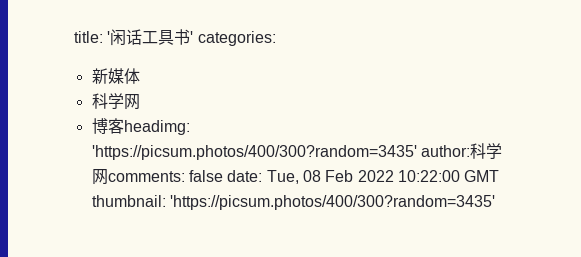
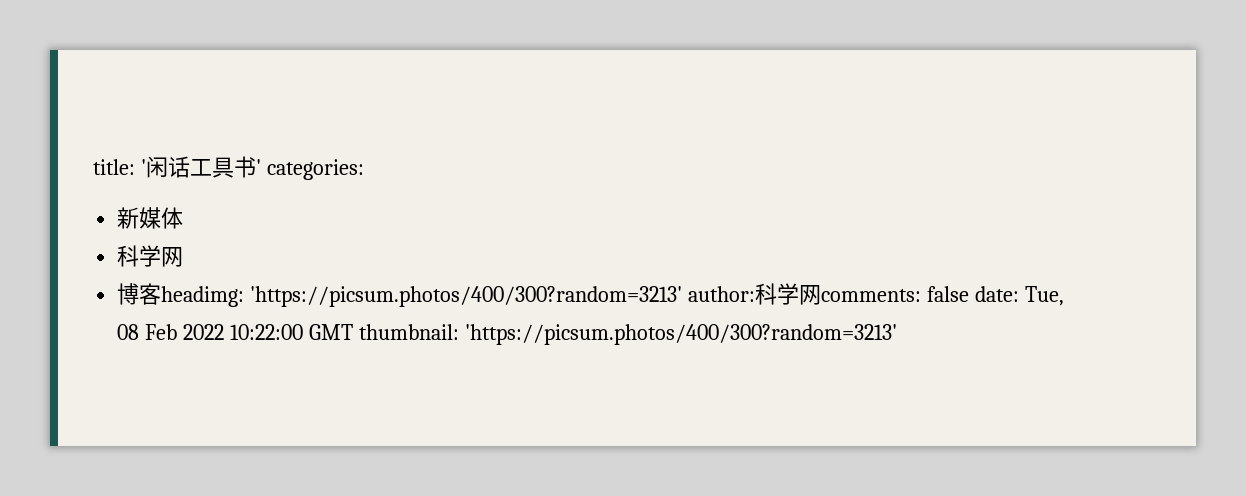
[91,145,417,160] 'https://picsum.photos/400/300?random=3435' -> [250,286,683,307] 'https://picsum.photos/400/300?random=3213'
[169,195,495,210] 'https://picsum.photos/400/300?random=3435' -> [464,324,897,345] 'https://picsum.photos/400/300?random=3213'

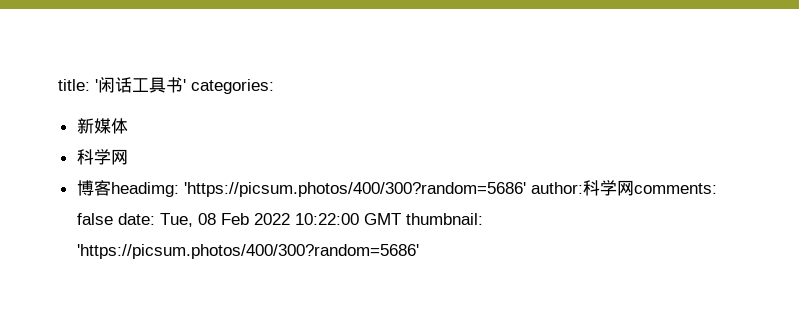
[250,286,683,307] 'https://picsum.photos/400/300?random=3213' -> [183,182,526,197] 'https://picsum.photos/400/300?random=5686'
[464,324,897,345] 'https://picsum.photos/400/300?random=3213' -> [76,244,419,259] 'https://picsum.photos/400/300?random=5686'

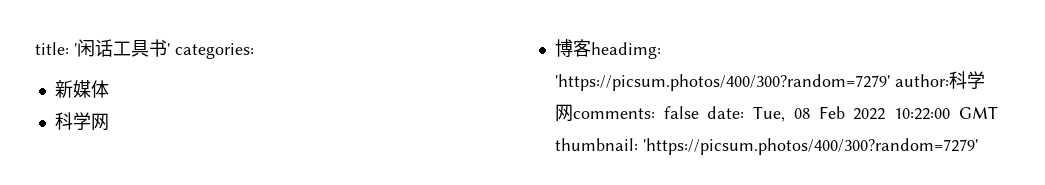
[183,182,526,197] 'https://picsum.photos/400/300?random=5686' -> [554,74,890,91] 'https://picsum.photos/400/300?random=7279'
[76,244,419,259] 'https://picsum.photos/400/300?random=5686' -> [642,138,978,155] 'https://picsum.photos/400/300?random=7279'

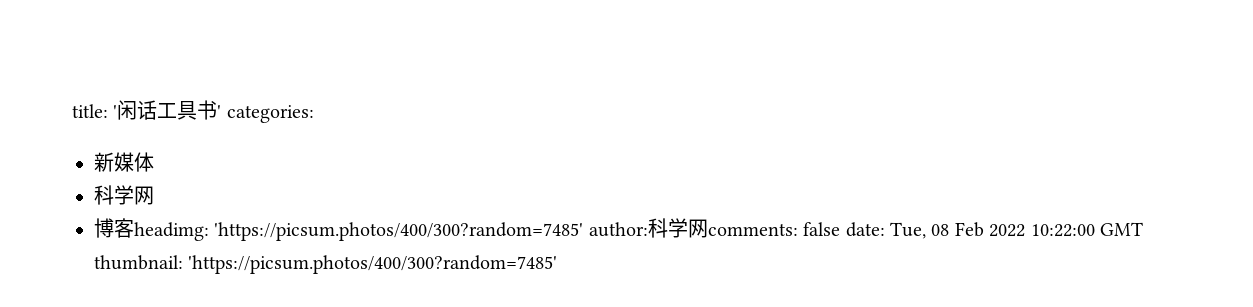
[554,74,890,91] 'https://picsum.photos/400/300?random=7279' -> [214,222,584,241] 'https://picsum.photos/400/300?random=7485'
[642,138,978,155] 'https://picsum.photos/400/300?random=7279' -> [188,255,558,274] 'https://picsum.photos/400/300?random=7485'

